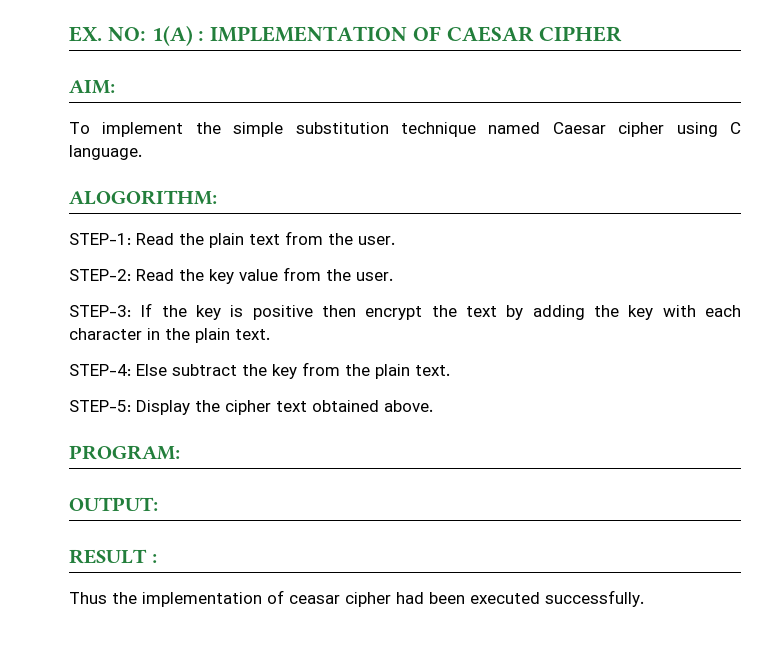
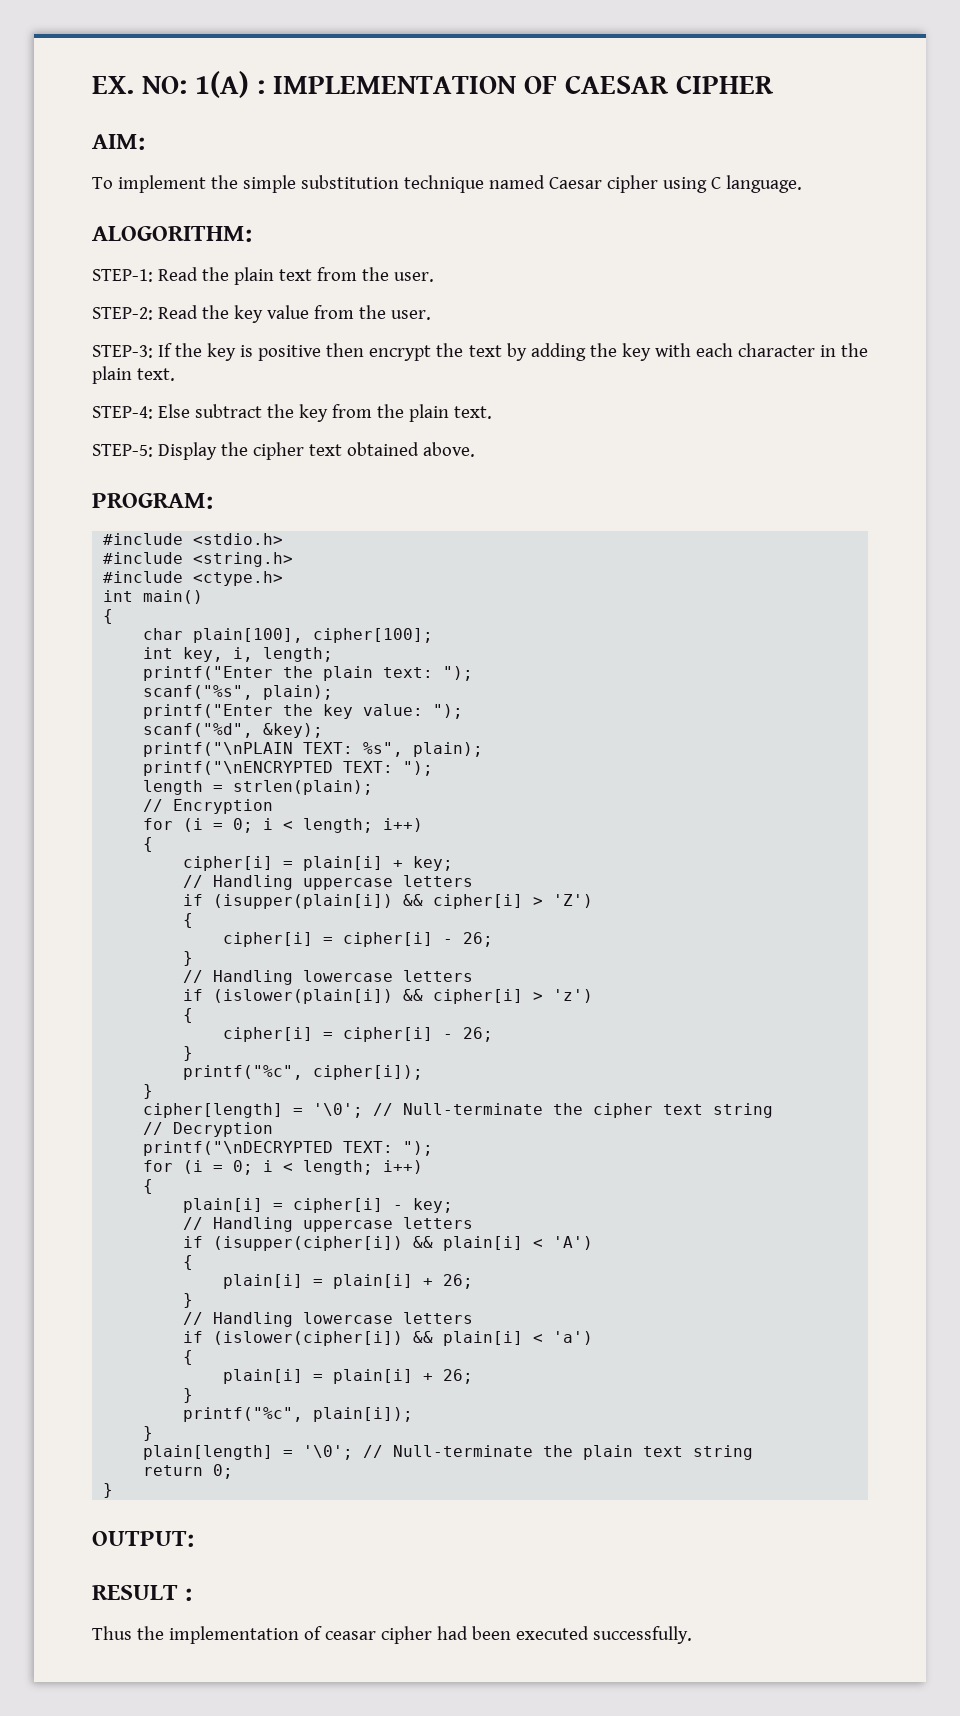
(180, 452) none -> [103,533,284,545] [103,552,294,567] [103,571,284,586] [103,590,204,604] [103,609,114,624] [143,628,434,643] [143,647,334,662] [143,666,474,681] [143,685,334,700] [143,704,464,719] [143,723,324,738] [143,742,484,757] [143,761,434,776] [143,780,374,795] [143,799,274,814] [143,818,424,833] [143,837,154,852] [183,856,454,871] [183,875,474,890] [183,894,594,909] [183,913,194,928] [223,932,494,947] [183,951,194,966] [183,970,474,985] [183,989,594,1004] [183,1008,194,1023] [223,1027,494,1042] [183,1046,194,1061] [183,1065,424,1080] [143,1084,154,1099] [143,1103,774,1118] [143,1122,274,1137] [143,1141,434,1156] [143,1160,424,1175] [143,1179,154,1194] [183,1198,454,1213] [183,1217,474,1232] [183,1236,594,1251] [183,1255,194,1270] [223,1274,474,1289] [183,1293,194,1308] [183,1312,474,1327] [183,1331,594,1346] [183,1350,194,1365] [223,1369,474,1384] [183,1388,194,1403] [183,1407,414,1422] [143,1426,154,1441] [143,1445,754,1460] [143,1464,234,1479] [103,1483,114,1498] // #include <stdio.h> // #include <string.h> // #include <ctype.h> // int main() // { // char plain[100], cipher[100]; // int key, i, length; // printf("Enter the plain text: "); // scanf("%s", plain); // printf("Enter the key value: "); // scanf("%d", &key); // printf("\nPLAIN TEXT: %s", plain); // printf("\nENCRYPTED TEXT: "); // length = strlen(plain); // // Encryption // for (i = 0; i < length; i++) // { // cipher[i] = plain[i] + key; // // Handling uppercase letters // if (isupper(plain[i]) && cipher[i] > 'Z') // { // cipher[i] = cipher[i] - 26; // } // // Handling lowercase letters // if (islower(plain[i]) && cipher[i] > 'z') // { // cipher[i] = cipher[i] - 26; // } // printf("%c", cipher[i]); // } // cipher[length] = '\0'; // Null-terminate the cipher text string // // Decryption // printf("\nDECRYPTED TEXT: "); // for (i = 0; i < length; i++) // { // plain[i] = cipher[i] - key; // // Handling uppercase letters // if (isupper(cipher[i]) && plain[i] < 'A') // { // plain[i] = plain[i] + 26; // } // // Handling lowercase letters // if (islower(cipher[i]) && plain[i] < 'a') // { // plain[i] = plain[i] + 26; // } // printf("%c", plain[i]); // } // plain[length] = '\0'; // Null-terminate the plain text string // return 0; // }

